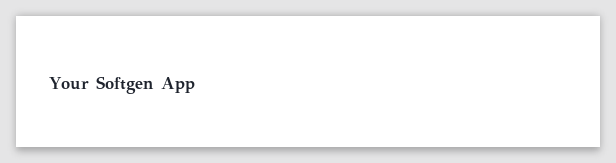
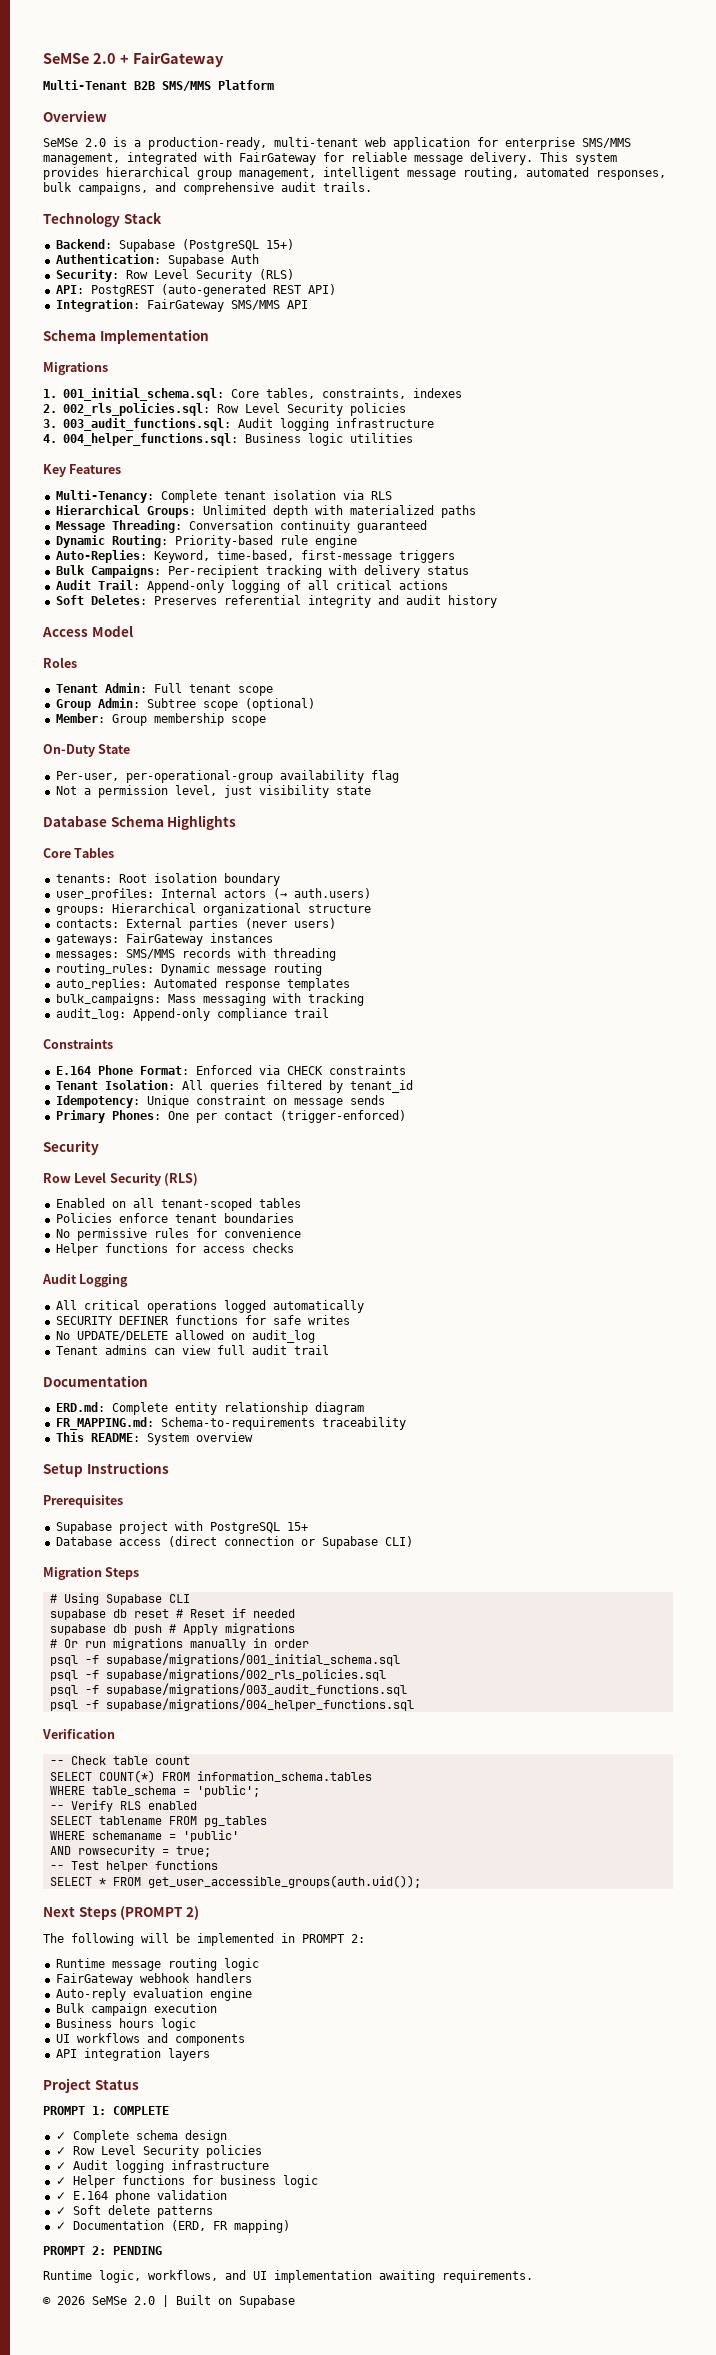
[49,76,195,94] Your Softgen App -> [43,52,224,67] [43,80,274,91] [43,110,107,122] [43,137,631,150] [43,152,617,165] [43,167,666,180] [43,182,372,195] [43,212,162,227] [55,239,294,252] [55,254,259,267] [55,269,294,282] [55,284,336,297] [55,299,308,312] [43,329,209,344] [43,362,108,375] [43,388,463,401] [43,403,407,416] [43,418,435,431] [43,433,414,446] [43,464,122,477] [55,490,392,503] [55,505,476,518] [55,520,427,533] [55,535,357,548] [55,550,455,563] [55,565,469,578] [55,580,448,593] [55,595,497,608] [42,625,133,637] [43,657,77,668] [55,683,273,696] [55,698,315,711] [55,713,266,726] [43,744,131,757] [55,770,399,783] [55,785,371,798] [43,815,237,830] [43,847,115,858] [55,873,280,886] [55,888,371,900] [55,903,371,916] [55,918,336,931] [55,933,273,946] [55,948,336,961] [55,963,322,976] [55,978,350,991] [55,993,364,1006] [55,1008,329,1021] [43,1039,113,1049] [55,1065,406,1075] [55,1080,413,1093] [55,1095,385,1108] [55,1110,406,1123] [43,1140,99,1155] [43,1172,199,1186] [55,1198,301,1211] [55,1213,294,1223] [55,1228,301,1241] [55,1243,294,1256] [42,1274,129,1287] [55,1300,364,1313] [55,1315,350,1325] [55,1330,315,1343] [55,1345,329,1355] [43,1375,148,1387] [55,1402,364,1415] [55,1417,406,1430] [55,1432,253,1445] [43,1462,169,1477] [43,1495,123,1508] [55,1521,308,1534] [55,1536,413,1549] [43,1567,140,1580] [49,1593,190,1605] [49,1608,295,1620] [49,1623,295,1635] [49,1638,309,1650] [49,1653,400,1666] [49,1668,386,1681] [49,1683,407,1696] [49,1698,414,1711] [42,1729,115,1739] [49,1756,190,1765] [49,1770,372,1783] [49,1785,260,1797] [49,1800,197,1812] [49,1816,267,1827] [49,1830,239,1842] [49,1845,211,1857] [49,1860,218,1872] [49,1875,421,1888] [43,1906,199,1920] [43,1933,365,1946] [55,1958,259,1971] [55,1973,252,1986] [55,1988,252,2001] [55,2003,217,2016] [55,2018,196,2031] [55,2033,245,2046] [55,2048,210,2061] [43,2078,139,2093] [43,2106,169,2115] [55,2130,227,2143] [55,2145,262,2158] [55,2160,269,2173] [55,2175,318,2188] [55,2190,227,2203] [55,2205,213,2218] [55,2220,290,2233] [43,2246,162,2255] [43,2270,533,2283] [43,2295,295,2308] SeMSe 2.0 + FairGateway // Multi-Tenant B2B SMS/MMS Platform // Overview // SeMSe 2.0 is a production-ready, multi-tenant web application for enterprise SMS/MMS management, integrated with FairGateway for reliable message delivery. This system provides hierarchical group management, intelligent message routing, automated responses, bulk campaigns, and comprehensive audit trails. // Technology Stack // Backend: Supabase (PostgreSQL 15+) // Authentication: Supabase Auth // Security: Row Level Security (RLS) // API: PostgREST (auto-generated REST API) // Integration: FairGateway SMS/MMS API // Schema Implementation // Migrations // 1. 001_initial_schema.sql: Core tables, constraints, indexes // 2. 002_rls_policies.sql: Row Level Security policies // 3. 003_audit_functions.sql: Audit logging infrastructure // 4. 004_helper_functions.sql: Business logic utilities // Key Features // Multi-Tenancy: Complete tenant isolation via RLS // Hierarchical Groups: Unlimited depth with materialized paths // Message Threading: Conversation continuity guaranteed // Dynamic Routing: Priority-based rule engine // Auto-Replies: Keyword, time-based, first-message triggers // Bulk Campaigns: Per-recipient tracking with delivery status // Audit Trail: Append-only logging of all critical actions // Soft Deletes: Preserves referential integrity and audit history // Access Model // Roles // Tenant Admin: Full tenant scope // Group Admin: Subtree scope (optional) // Member: Group membership scope // On-Duty State // Per-user, per-operational-group availability flag // Not a permission level, just visibility state // Database Schema Highlights // Core Tables // tenants: Root isolation boundary // user_profiles: Internal actors (→ auth.users) // groups: Hierarchical organizational structure // contacts: External parties (never users) // gateways: FairGateway instances // messages: SMS/MMS records with threading // routing_rules: Dynamic message routing // auto_replies: Automated response templates // bulk_campaigns: Mass messaging with tracking // audit_log: Append-only compliance trail // Constraints // E.164 Phone Format: Enforced via CHECK constraints // Tenant Isolation: All queries filtered by tenant_id // Idempotency: Unique constraint on message sends // Primary Phones: One per contact (trigger-enforced) // Security // Row Level Security (RLS) // Enabled on all tenant-scoped tables // Policies enforce tenant boundaries // No permissive rules for convenience // Helper functions for access checks // Audit Logging // All critical operations logged automatically // SECURITY DEFINER functions for safe writes // No UPDATE/DELETE allowed on audit_log // Tenant admins can view full audit trail // Documentation // ERD.md: Complete entity relationship diagram // FR_MAPPING.md: Schema-to-requirements traceability // This README: System overview // Setup Instructions // Prerequisites // Supabase project with PostgreSQL 15+ // Database access (direct connection or Supabase CLI) // Migration Steps // # Using Supabase CLI // supabase db reset # Reset if needed // supabase db push # Apply migrations // # Or run migrations manually in order // psql -f supabase/migrations/001_initial_schema.sql // psql -f supabase/migrations/002_rls_policies.sql // psql -f supabase/migrations/003_audit_functions.sql // psql -f supabase/migrations/004_helper_functions.sql // Verification // -- Check table count // SELECT COUNT(*) FROM information_schema.tables // WHERE table_schema = 'public'; // -- Verify RLS enabled // SELECT tablename FROM pg_tables // WHERE schemaname = 'public' // AND rowsecurity = true; // -- Test helper functions // SELECT * FROM get_user_accessible_groups(auth.uid()); // Next Steps (PROMPT 2) // The following will be implemented in PROMPT 2: // Runtime message routing logic // FairGateway webhook handlers // Auto-reply evaluation engine // Bulk campaign execution // Business hours logic // UI workflows and components // API integration layers // Project Status // PROMPT 1: COMPLETE // ✓ Complete schema design // ✓ Row Level Security policies // ✓ Audit logging infrastructure // ✓ Helper functions for business logic // ✓ E.164 phone validation // ✓ Soft delete patterns // ✓ Documentation (ERD, FR mapping) // PROMPT 2: PENDING // Runtime logic, workflows, and UI implementation awaiting requirements. // © 2026 SeMSe 2.0 | Built on Supabase

